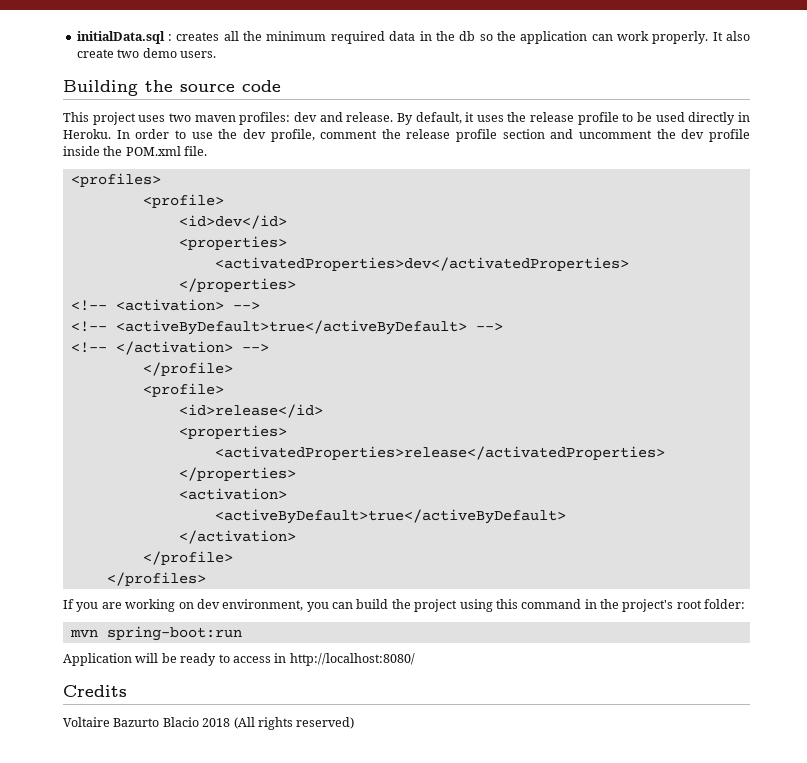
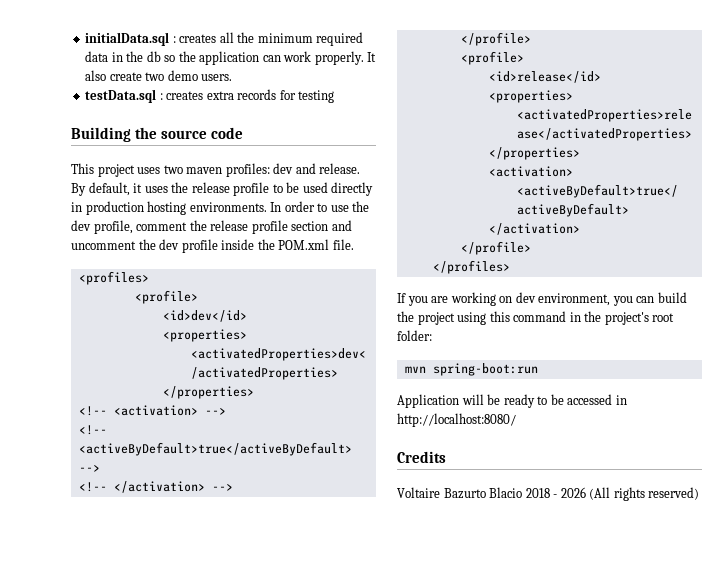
(216, 54) none -> [85,89,335,103] // testData.sql : creates extra records for testing
[63,129,111,139] Heroku. -> [85,201,267,215] production hosting environments.
[232,656,271,663] access -> [550,394,613,405] be accessed
(231, 722) none -> [553,487,586,498] - 2026

